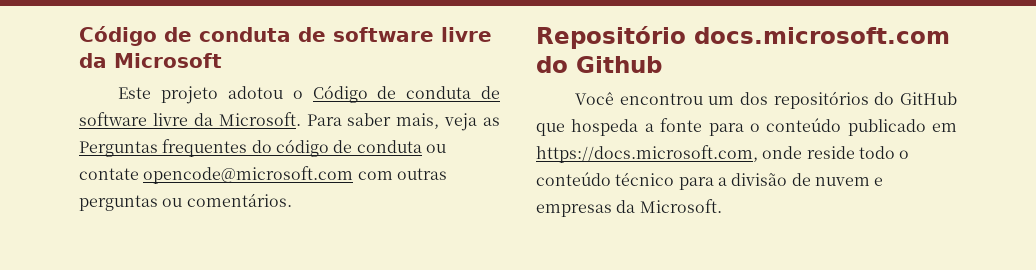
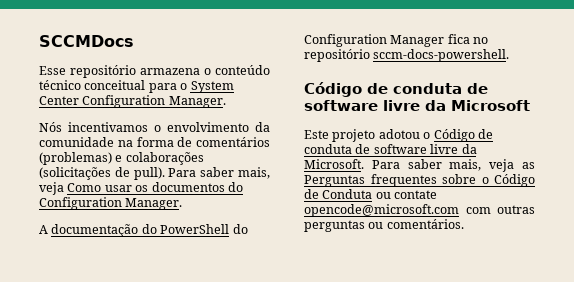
(79, 36) none -> [39,35,134,47] [39,65,270,78] [39,80,234,93] [39,95,226,108] [39,122,270,132] [39,137,270,147] [39,152,204,165] [39,167,270,180] [39,182,243,195] [39,197,183,210] [39,224,248,237] [304,34,489,47] [304,49,510,62] SCCMDocs // Esse repositório armazena o conteúdo técnico conceitual para o System Center Configuration Manager. // Nós incentivamos o envolvimento da comunidade na forma de comentários (problemas) e colaborações (solicitações de pull). Para saber mais, veja Como usar os documentos do Configuration Manager. // A documentação do PowerShell do Configuration Manager fica no repositório sccm-docs-powershell. //
[251,139,422,157] do código de conduta -> [442,174,535,187] [304,189,373,199] sobre o Código de Conduta
[536,26,950,49] [536,56,662,73] [575,91,958,109] [536,118,957,136] [536,145,910,163] [536,172,884,190] [536,199,722,217] // Repositório docs.microsoft.com do Github // Você encontrou um dos repositórios do GitHub que hospeda a fonte para o conteúdo publicado em https://docs.microsoft.com, onde reside todo o conteúdo técnico para a divisão de nuvem e empresas da Microsoft. -> (464, 224) none

